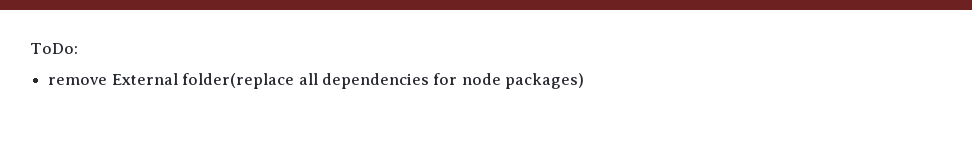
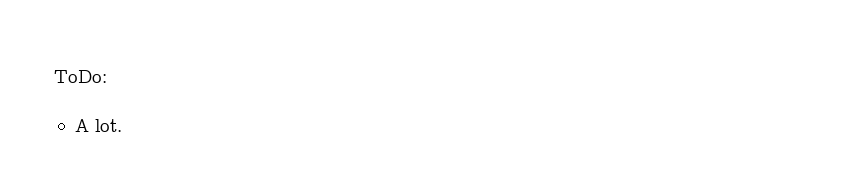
[48,73,585,89] remove External folder(replace all dependencies for node packages) -> [74,119,122,132] A lot.

